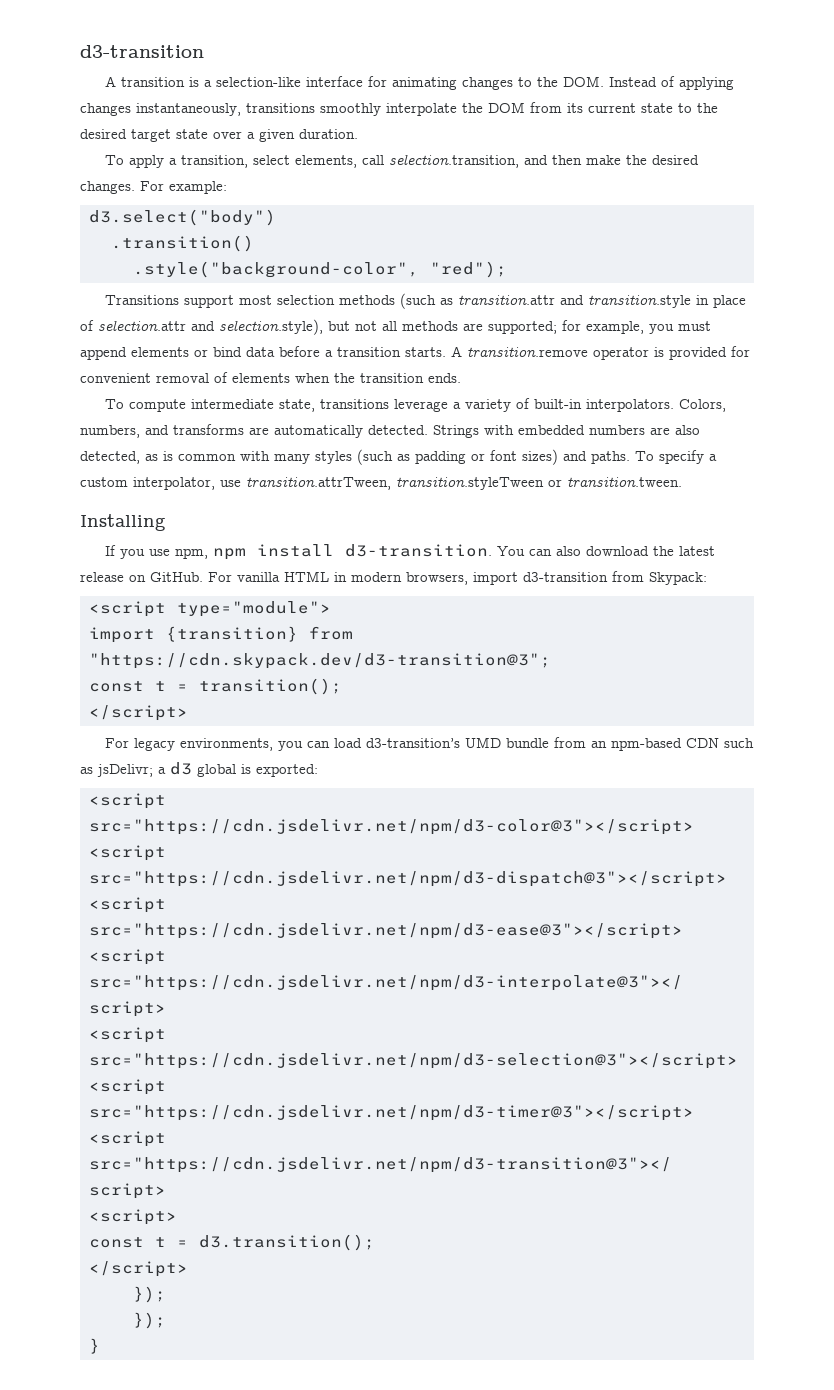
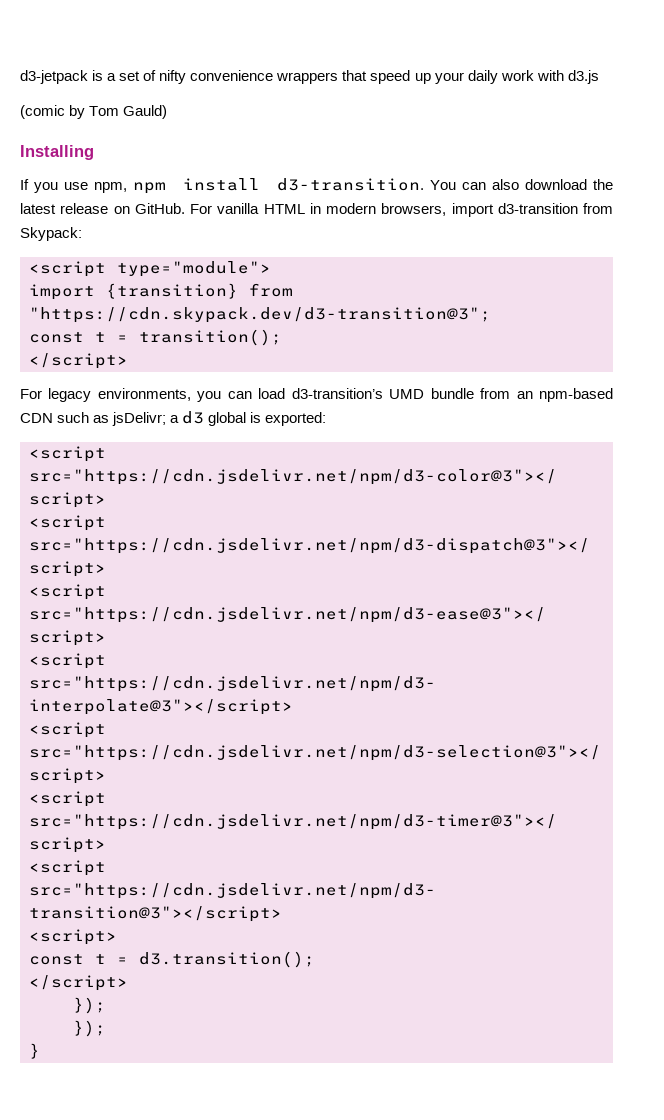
[80,45,204,58] [104,76,734,90] [80,102,718,116] [80,129,358,142] [104,154,699,168] [80,181,227,194] [89,209,276,226] [111,235,254,252] [133,261,507,278] [104,293,746,309] [80,319,711,335] [80,346,750,360] [80,372,461,383] [104,398,726,412] [80,424,700,438] [80,449,717,465] [80,477,682,490] d3-transition // A transition is a selection-like interface for animating changes to the DOM. Instead of applying changes instantaneously, transitions smoothly interpolate the DOM from its current state to the desired target state over a given duration. // To apply a transition, select elements, call selection.transition, and then make the desired changes. For example: // d3.select("body") // .transition() // .style("background-color", "red"); // Transitions support most selection methods (such as transition.attr and transition.style in place of selection.attr and selection.style), but not all methods are supported; for example, you must append elements or bind data before a transition starts. A transition.remove operator is provided for convenient removal of elements when the transition ends. // To compute intermediate state, transitions leverage a variety of built-in interpolators. Colors, numbers, and transforms are automatically detected. Strings with embedded numbers are also detected, as is common with many styles (such as padding or font sizes) and paths. To specify a custom interpolator, use transition.attrTween, transition.styleTween or transition.tween. -> [20,70,599,84] [20,105,168,119] d3-jetpack is a set of nifty convenience wrappers that speed up your daily work with d3.js // (comic by Tom Gauld)

